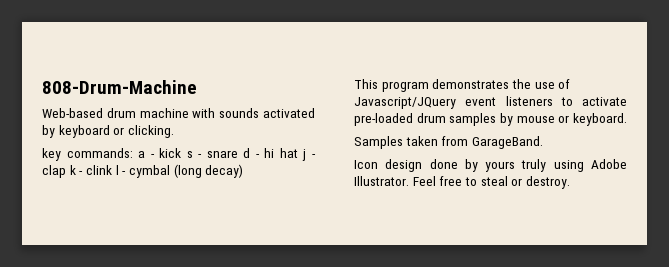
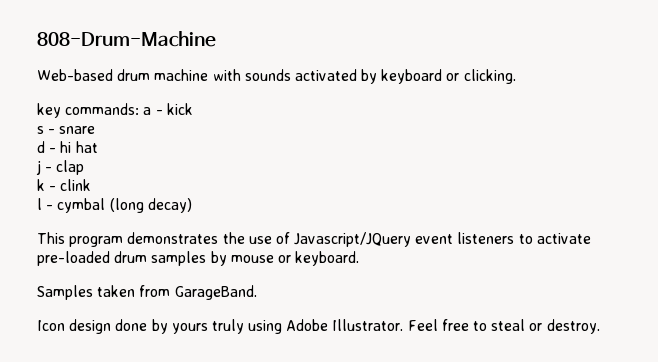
(182, 153) none -> (193, 109) //
(238, 154) none -> (96, 130) //
(298, 153) none -> (98, 147) //
(66, 171) none -> (85, 167) //
(112, 170) none -> (92, 185) //

